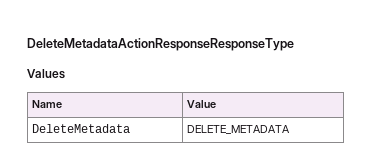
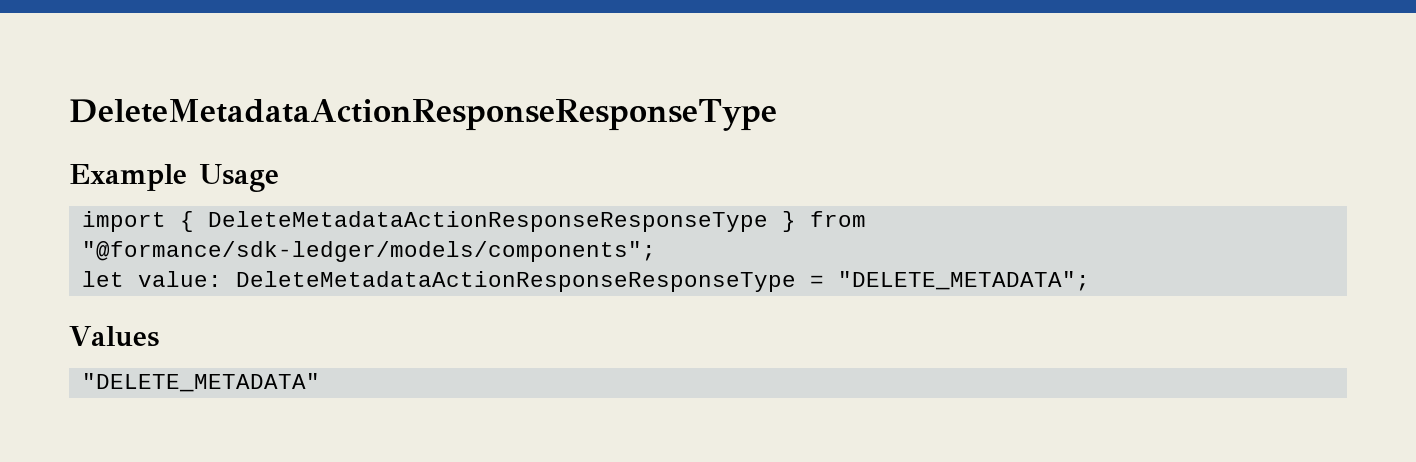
[27,69,65,79] [31,100,62,108] [186,100,216,108] [31,124,130,133] [186,125,290,134] Values // Name | Value // DeleteMetadata | DELETE_METADATA -> [69,164,279,192] [81,211,866,232] [81,241,656,262] [81,271,1090,292] [69,326,159,347] [81,373,320,392] Example Usage // import { DeleteMetadataActionResponseResponseType } from "@formance/sdk-ledger/models/components"; // let value: DeleteMetadataActionResponseResponseType = "DELETE_METADATA"; // Values // "DELETE_METADATA"

